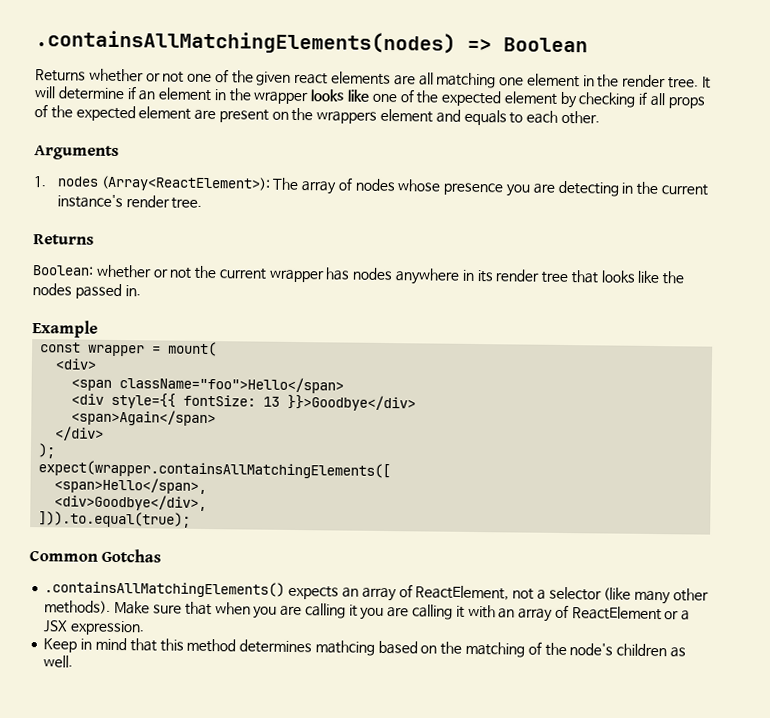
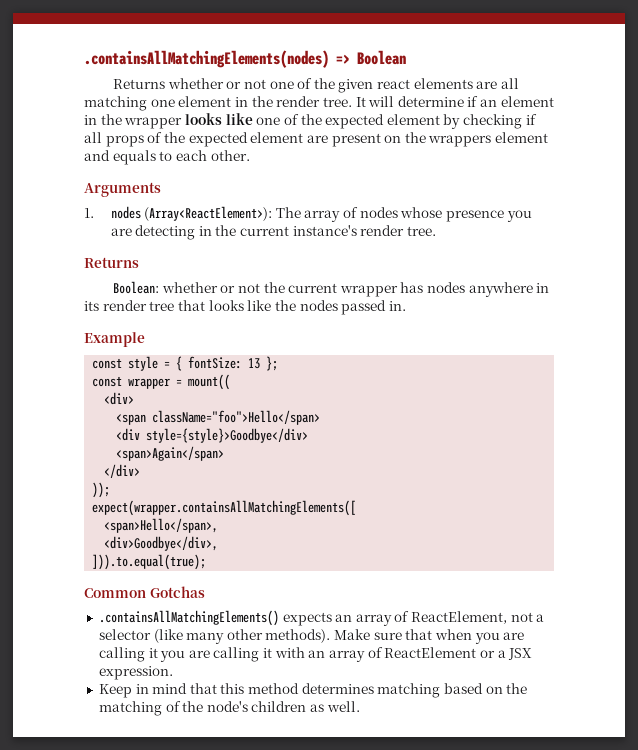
(98, 329) none -> [92,356,279,371] // const style = { fontSize: 13 };
[168,341,218,357] mount( -> [188,374,231,390] mount((
[111,392,417,412] style={{ fontSize: 13 }}>Goodbye</div> -> [146,428,309,443] style={style}>Goodbye</div>
[38,443,57,459] ); -> [92,482,111,498] ));
[314,640,375,656] mathcing -> [377,683,441,698] matching

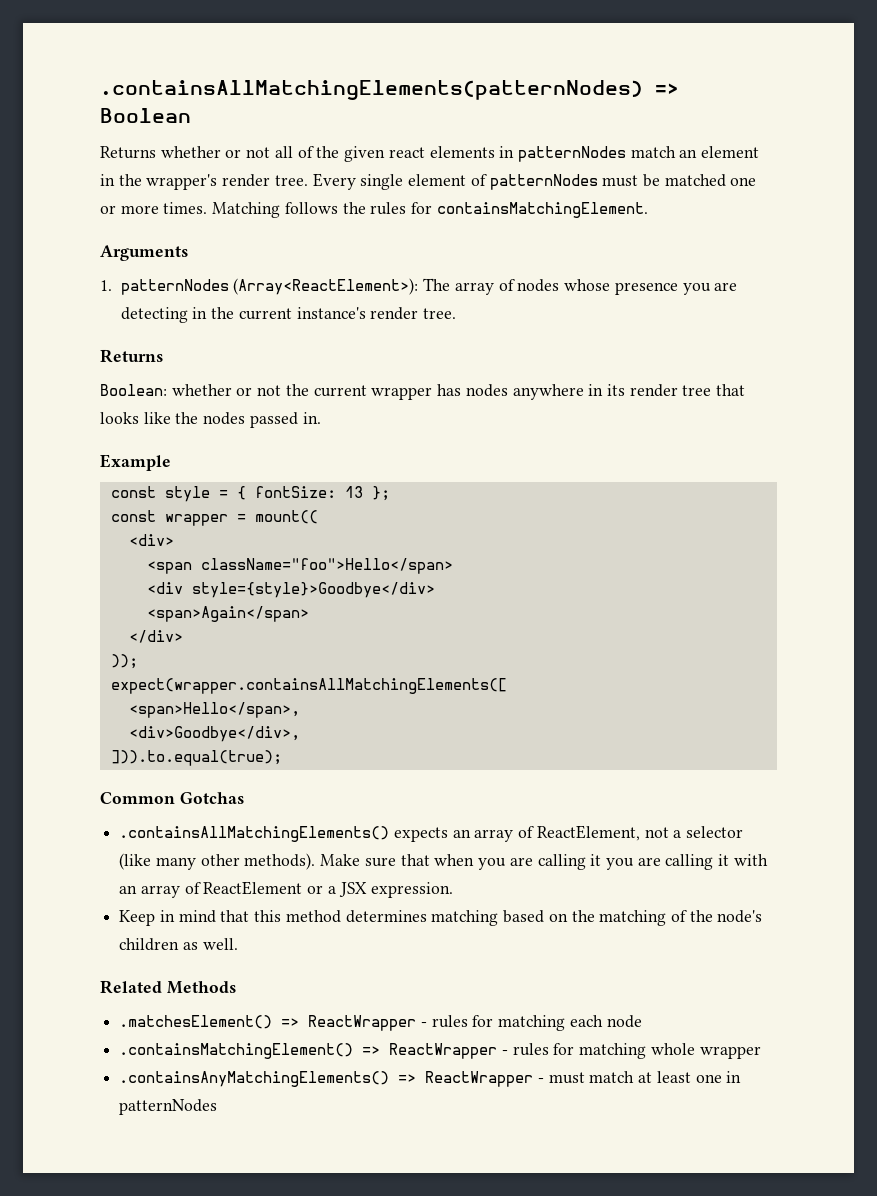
[84,50,329,68] .containsAllMatchingElements(nodes) -> [100,80,643,100] .containsAllMatchingElements(patternNodes)
[269,81,294,89] one -> [274,146,293,158] all
[476,78,520,89] [84,96,554,111] [84,113,537,129] [84,132,549,147] [84,150,250,165] are all matching one element in the render tree. It will determine if an element in the wrapper looks like one of the expected element by checking if all props of the expected element are present on the wrappers element and equals to each other. -> [499,146,760,162] [100,173,757,190] [100,202,648,218] in patternNodes match an element in the wrapper's render tree. Every single element of patternNodes must be matched one or more times. Matching follows the rules for containsMatchingElement.
[110,206,141,219] nodes -> [120,279,229,295] patternNodes
(360, 706) none -> [100,980,236,994] [119,1015,642,1031] [119,1043,761,1059] [119,1071,742,1087] [119,1099,218,1115] // Related Methods // .matchesElement() => ReactWrapper - rules for matching each node // .containsMatchingElement() => ReactWrapper - rules for matching whole wrapper // .containsAnyMatchingElements() => ReactWrapper - must match at least one in patternNodes

